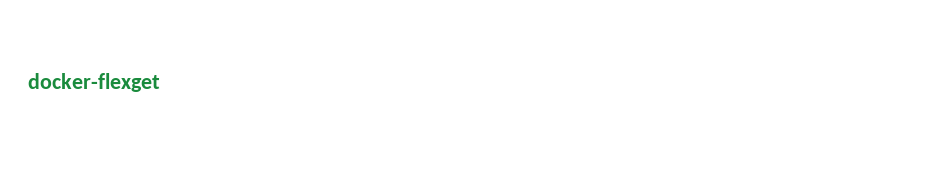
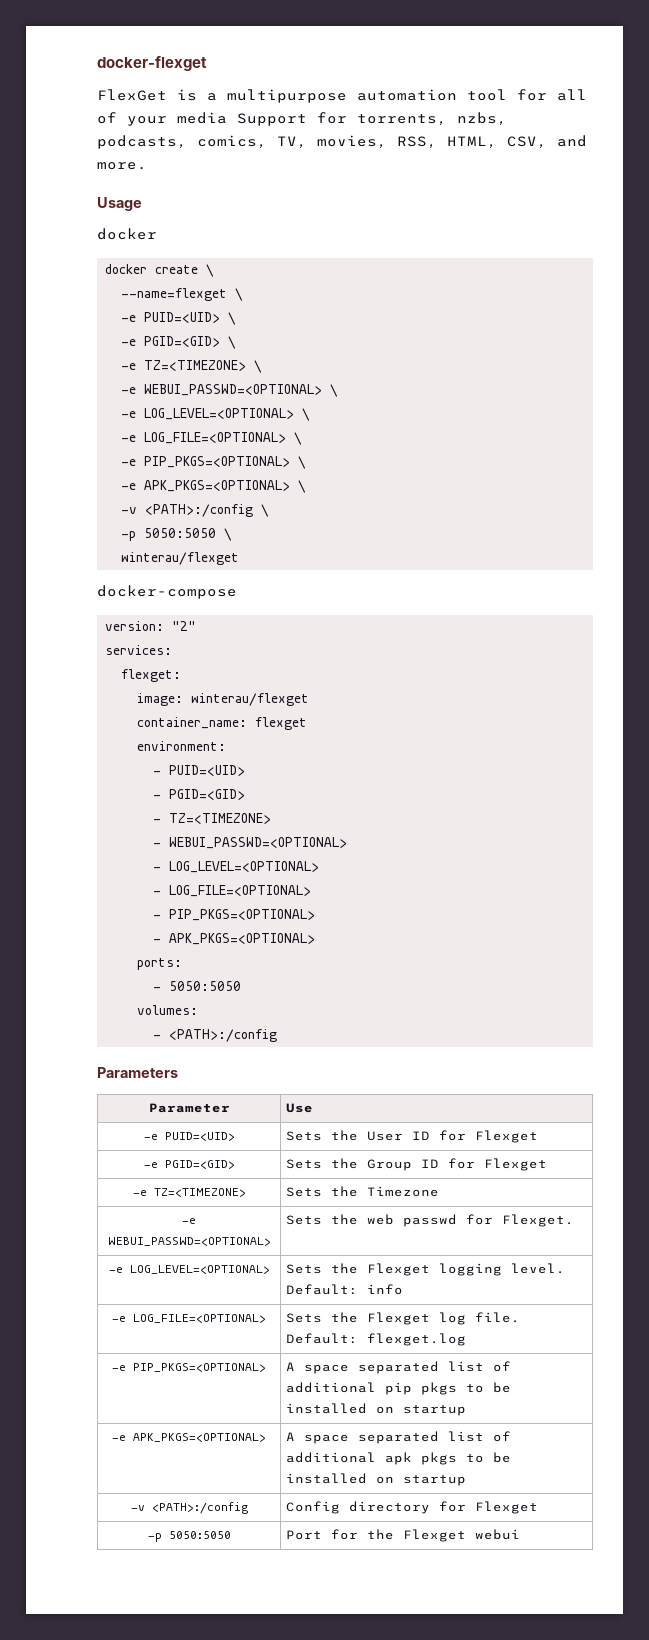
(160, 82) none -> [97,89,587,103] [97,112,507,126] [97,135,587,149] [97,162,147,170] [97,197,142,211] [97,228,157,240] [105,264,215,277] [121,288,244,301] [121,312,237,325] [121,336,237,349] [121,360,263,373] [121,384,339,397] [121,408,311,421] [121,432,303,445] [121,456,307,469] [121,480,307,493] [121,504,270,517] [121,528,233,541] [121,552,240,565] [97,585,237,599] [105,621,197,631] [105,645,173,655] [121,669,182,682] [137,693,310,706] [137,717,308,730] [137,741,227,751] [153,765,246,776] [153,789,246,800] [153,813,272,824] [153,837,348,849] [153,861,320,873] [153,885,312,897] [153,909,316,921] [153,933,316,945] [137,958,183,970] [153,981,242,991] [137,1005,199,1015] [153,1029,278,1042] [97,1067,178,1078] [148,1103,230,1113] [286,1103,314,1113] [143,1132,235,1141] [286,1130,539,1143] [143,1160,235,1169] [286,1158,548,1171] [132,1188,246,1197] [286,1186,440,1197] [182,1218,196,1224] [107,1237,271,1246] [286,1214,575,1227] [108,1265,270,1274] [286,1263,566,1276] [286,1284,404,1295] [112,1314,266,1323] [286,1312,521,1325] [286,1333,467,1346] [112,1363,266,1372] [286,1361,512,1374] [286,1382,512,1395] [286,1403,467,1416] [112,1433,266,1442] [286,1431,512,1444] [286,1452,512,1465] [286,1473,467,1486] [130,1502,248,1514] [286,1501,539,1514] [147,1531,231,1542] [286,1529,521,1542] // FlexGet is a multipurpose automation tool for all of your media Support for torrents, nzbs, podcasts, comics, TV, movies, RSS, HTML, CSV, and more. // Usage // docker // docker create \ // --name=flexget \ // -e PUID=<UID> \ // -e PGID=<GID> \ // -e TZ=<TIMEZONE> \ // -e WEBUI_PASSWD=<OPTIONAL> \ // -e LOG_LEVEL=<OPTIONAL> \ // -e LOG_FILE=<OPTIONAL> \ // -e PIP_PKGS=<OPTIONAL> \ // -e APK_PKGS=<OPTIONAL> \ // -v <PATH>:/config \ // -p 5050:5050 \ // winterau/flexget // docker-compose // version: "2" // services: // flexget: // image: winterau/flexget // container_name: flexget // environment: // - PUID=<UID> // - PGID=<GID> // - TZ=<TIMEZONE> // - WEBUI_PASSWD=<OPTIONAL> // - LOG_LEVEL=<OPTIONAL> // - LOG_FILE=<OPTIONAL> // - PIP_PKGS=<OPTIONAL> // - APK_PKGS=<OPTIONAL> // ports: // - 5050:5050 // volumes: // - <PATH>:/config // Parameters // Parameter | Use // -e PUID=<UID> | Sets the User ID for Flexget // -e PGID=<GID> | Sets the Group ID for Flexget // -e TZ=<TIMEZONE> | Sets the Timezone // -e WEBUI_PASSWD=<OPTIONAL> | Sets the web passwd for Flexget. // -e LOG_LEVEL=<OPTIONAL> | Sets the Flexget logging level. Default: info // -e LOG_FILE=<OPTIONAL> | Sets the Flexget log file. Default: flexget.log // -e PIP_PKGS=<OPTIONAL> | A space separated list of additional pip pkgs to be installed on startup // -e APK_PKGS=<OPTIONAL> | A space separated list of additional apk pkgs to be installed on startup // -v <PATH>:/config | Config directory for Flexget // -p 5050:5050 | Port for the Flexget webui

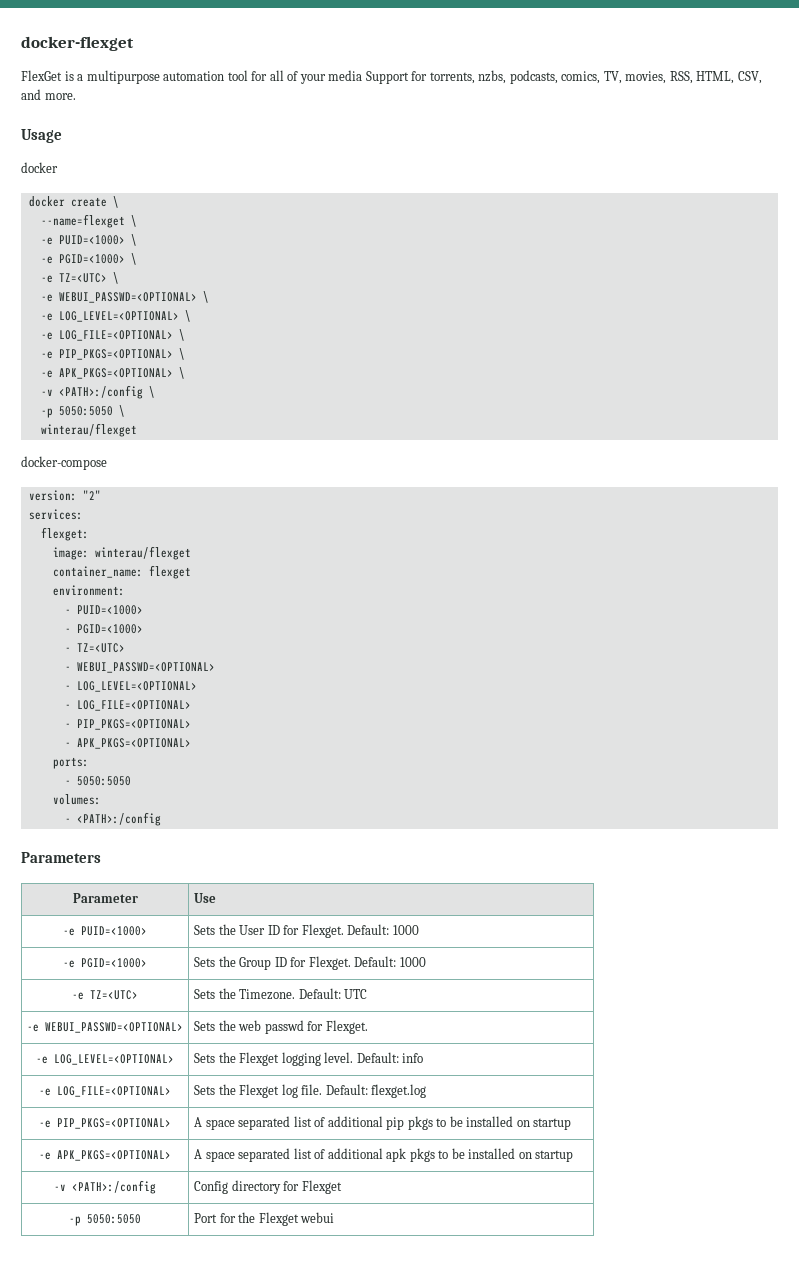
[144,312,237,325] [121,336,237,349] [121,360,247,371] PUID=<UID> \ // -e PGID=<GID> \ // -e TZ=<TIMEZONE> -> [58,234,137,246] [40,253,137,265] [40,273,107,283] PUID=<1000> \ // -e PGID=<1000> \ // -e TZ=<UTC>
[169,765,246,776] [153,789,246,800] [153,813,272,824] PUID=<UID> // - PGID=<GID> // - TZ=<TIMEZONE> -> [76,605,143,615] [64,624,143,634] [64,643,125,653] PUID=<1000> // - PGID=<1000> // - TZ=<UTC>
[164,1132,235,1141] PUID=<UID> -> [81,926,147,936] PUID=<1000>
[475,1130,539,1143] [143,1160,235,1169] Flexget // -e PGID=<GID> -> [301,924,419,938] [62,958,147,968] Flexget. Default: 1000 // -e PGID=<1000>
[484,1158,548,1171] [132,1188,246,1197] [286,1186,440,1197] Flexget // -e TZ=<TIMEZONE> | Sets the Timezone -> [308,956,426,970] [72,990,138,1000] [193,988,368,1000] Flexget. Default: 1000 // -e TZ=<UTC> | Sets the Timezone. Default: UTC

